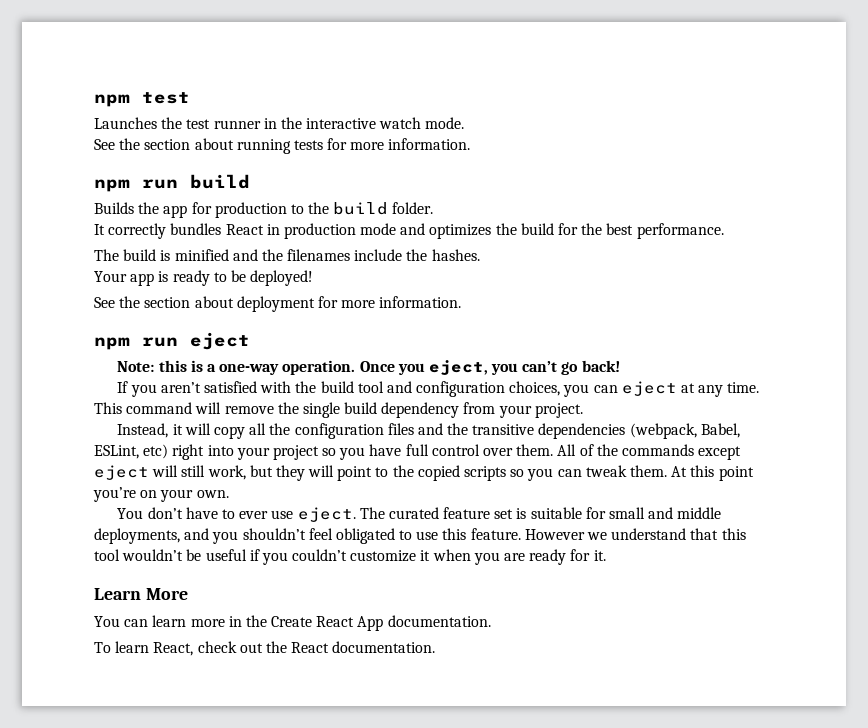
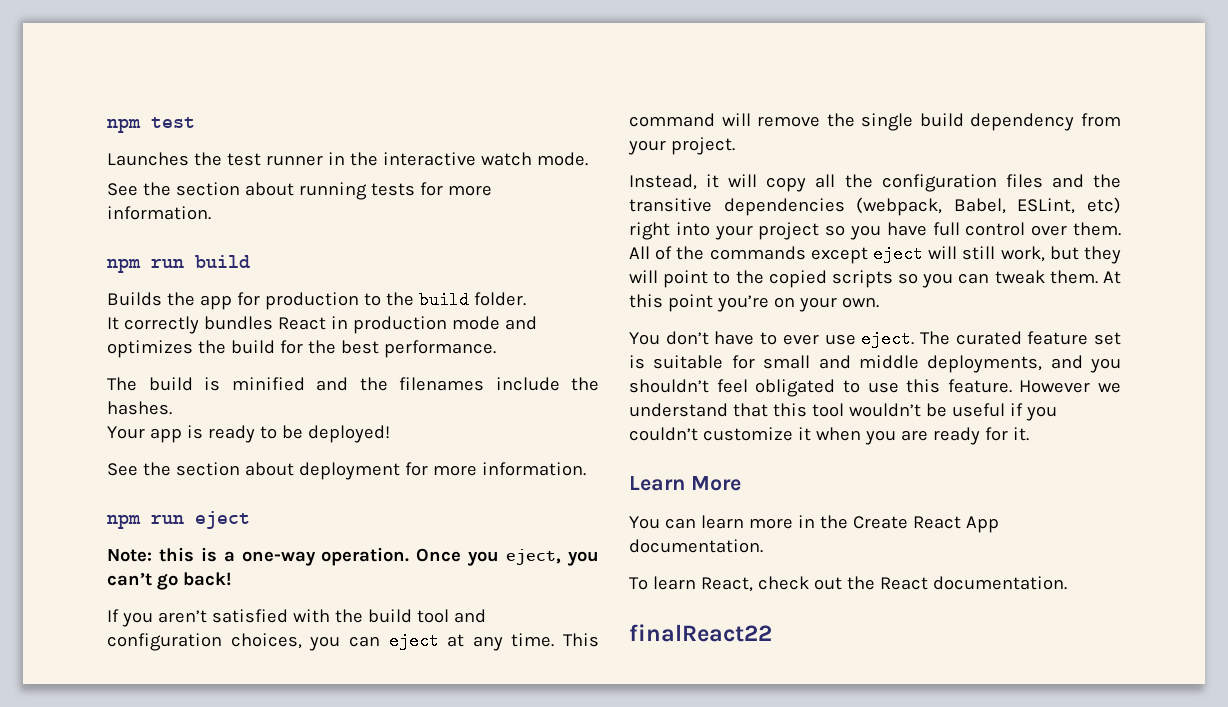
(436, 647) none -> [629,624,772,642] // finalReact22

